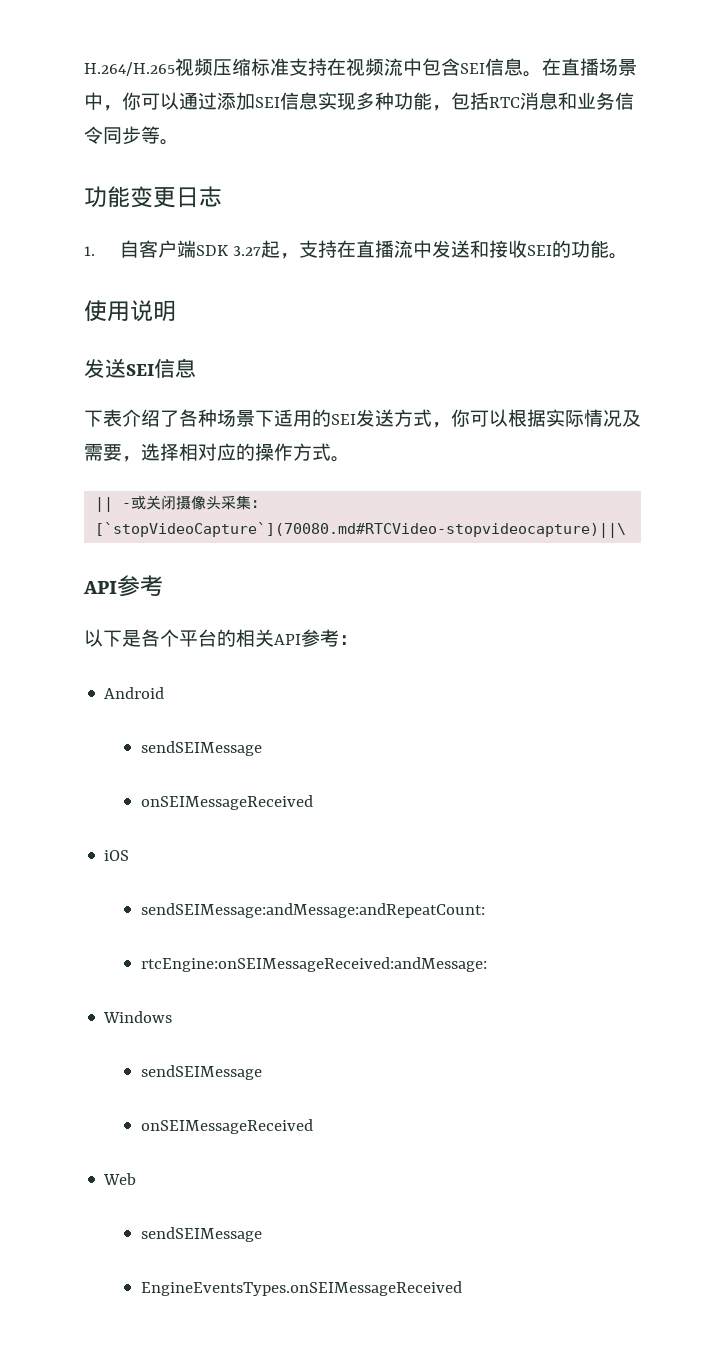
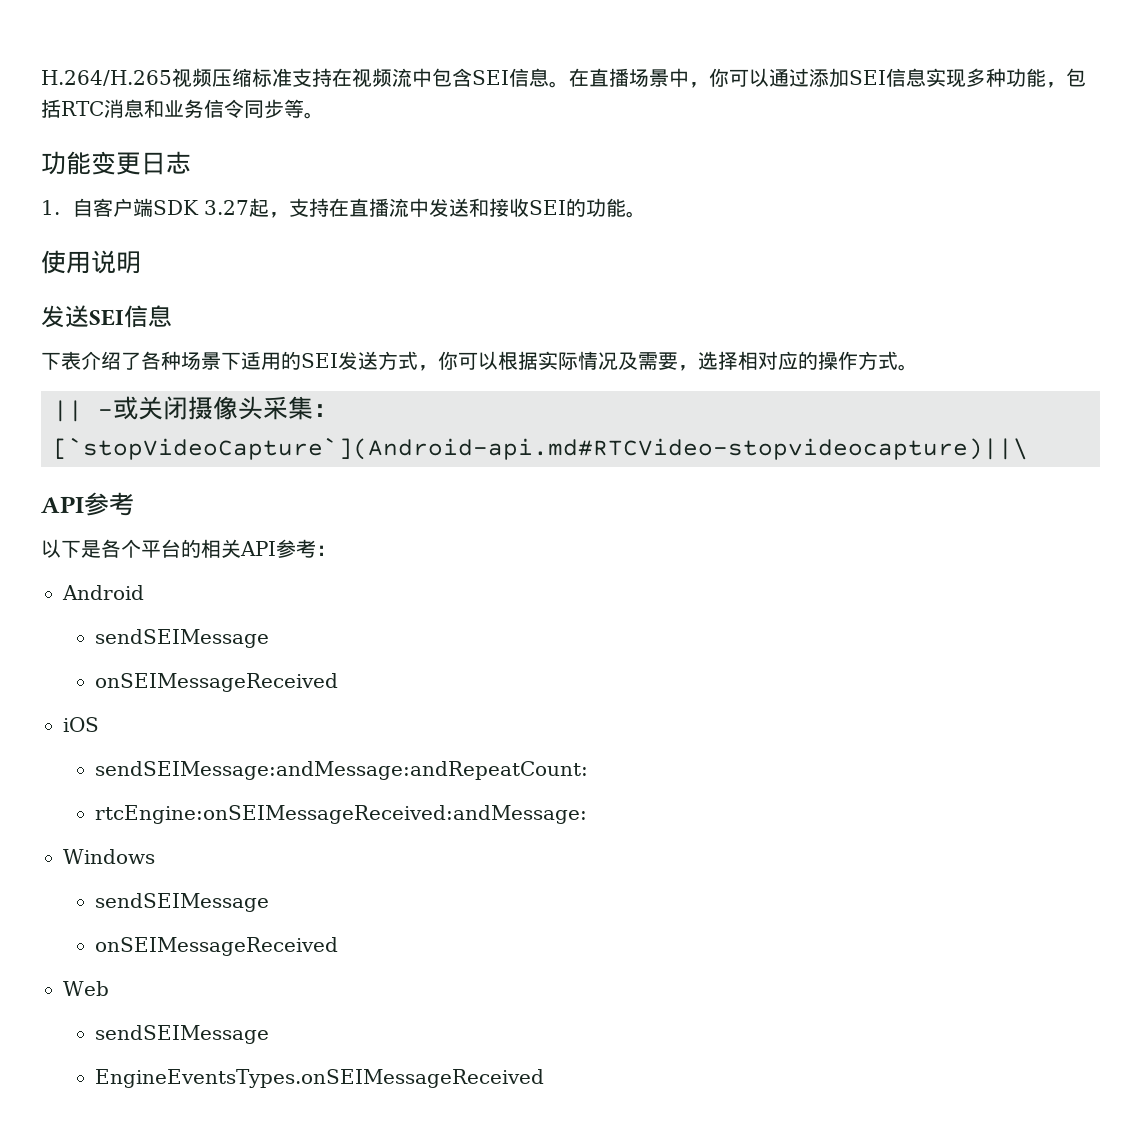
[95,522,627,538] [`stopVideoCapture`](70080.md#RTCVideo-stopvideocapture)||\ -> [53,437,1028,460] [`stopVideoCapture`](Android-api.md#RTCVideo-stopvideocapture)||\

